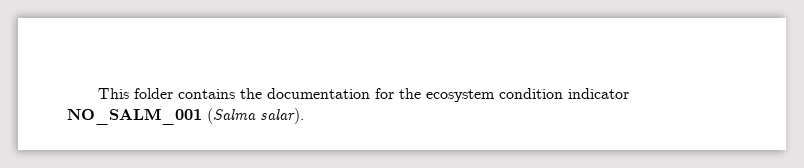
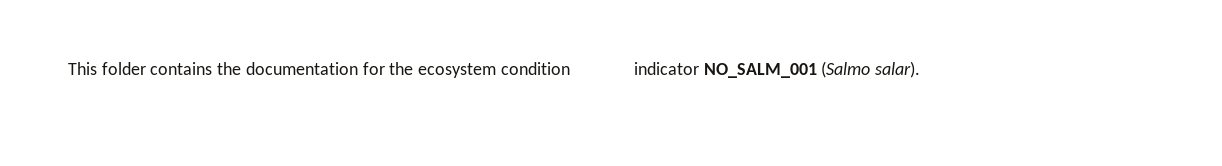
[207,108,256,124] (Salma -> [821,61,871,78] (Salmo

